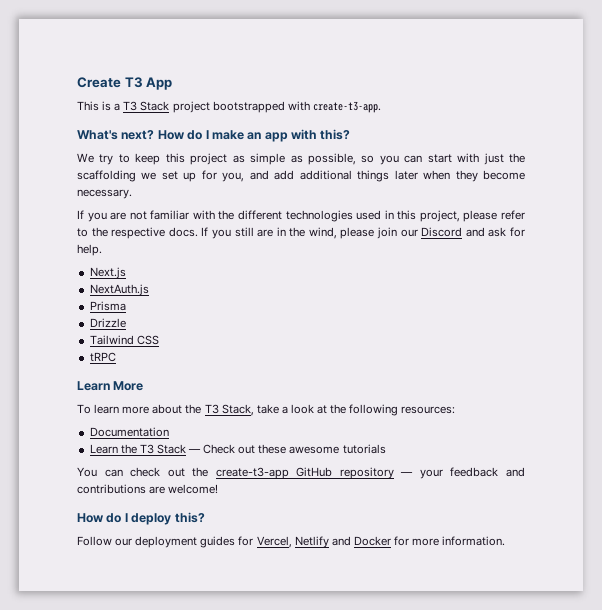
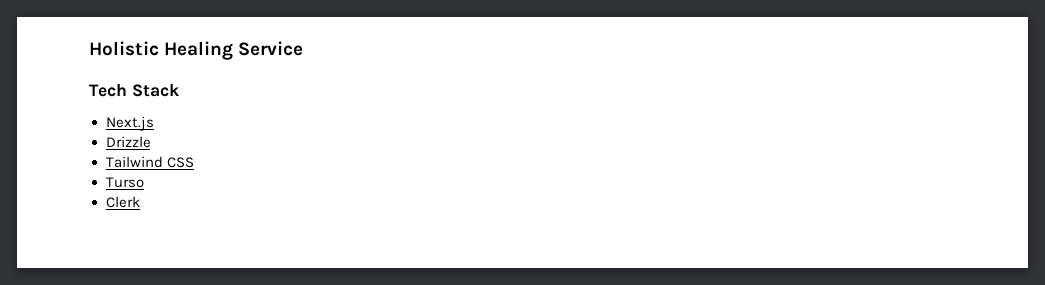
[77,77,173,90] [77,101,381,113] [77,129,351,142] [77,153,525,165] [77,170,525,182] [77,189,132,199] [77,210,525,222] [77,227,525,239] [77,244,102,256] Create T3 App // This is a T3 Stack project bootstrapped with create-t3-app. // What's next? How do I make an app with this? // We try to keep this project as simple as possible, so you can start with just the scaffolding we set up for you, and add additional things later when they become necessary. // If you are not familiar with the different technologies used in this project, please refer to the respective docs. If you still are in the wind, please join our Discord and ask for help. -> [89,41,304,60] [89,84,180,97] Holistic Healing Service // Tech Stack
[89,284,149,296] [89,301,126,311] // NextAuth.js // Prisma -> (154, 123) none
[89,352,116,362] [77,381,144,391] [77,404,456,416] [89,427,169,437] [89,444,386,454] [77,467,525,479] [77,484,219,494] [77,512,205,525] [77,536,506,548] tRPC // Learn More // To learn more about the T3 Stack, take a look at the following resources: // Documentation // Learn the T3 Stack — Check out these awesome tutorials // You can check out the create-t3-app GitHub repository — your feedback and contributions are welcome! // How do I deploy this? // Follow our deployment guides for Vercel, Netlify and Docker for more information. -> [105,177,144,188] [105,196,140,208] Turso // Clerk

